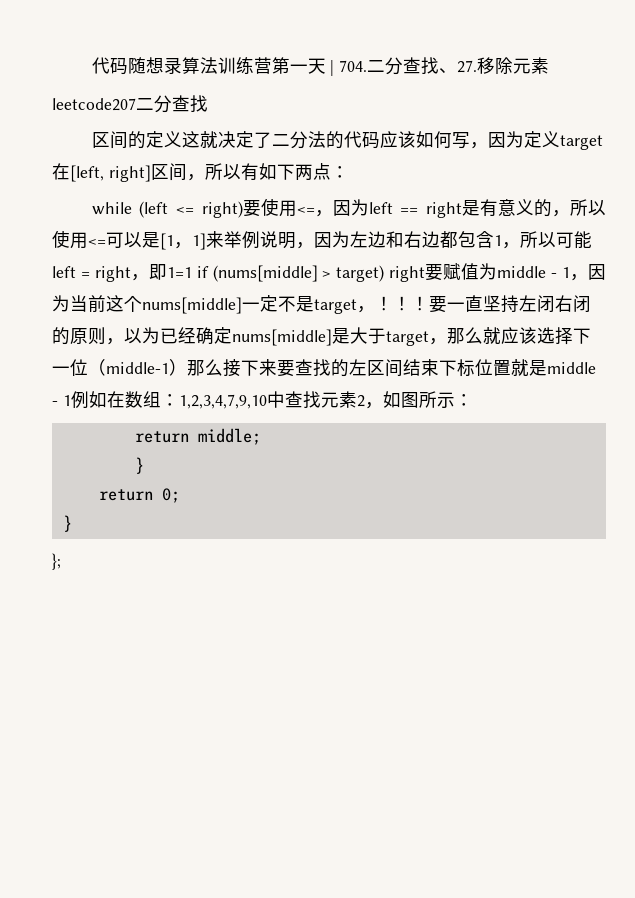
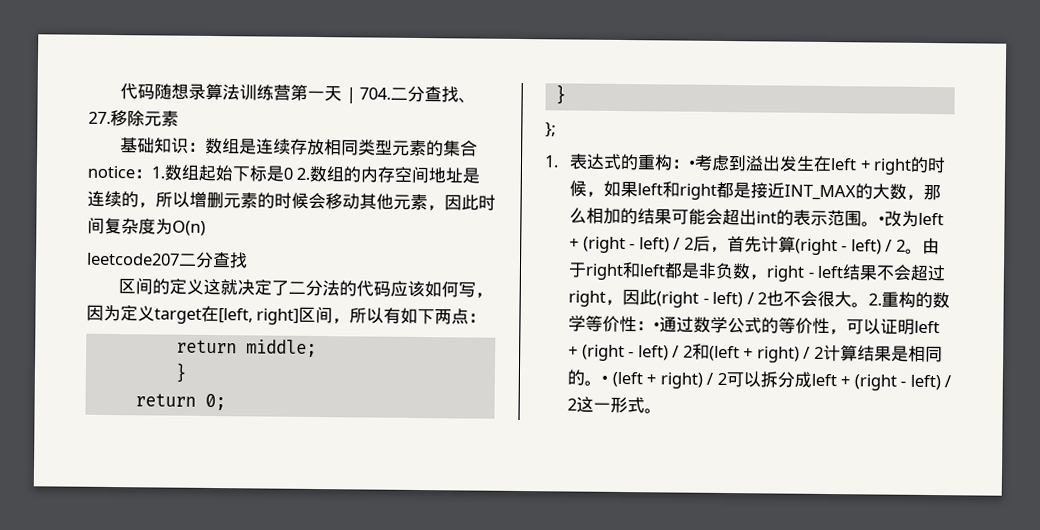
(549, 65) none -> [120,137,479,157] [87,164,481,184] [87,190,496,212] [87,217,206,236] // 基础知识：数组是连续存放相同类型元素的集合notice：1.数组起始下标是0 2.数组的内存空间地址是连续的，所以增删元素的时候会移动其他元素，因此时间复杂度为O(n)
[91,198,606,218] [52,230,592,250] [52,263,607,282] [52,295,591,314] [52,327,591,346] [52,359,596,377] [52,391,473,409] // while (left <= right)要使用<=，因为left == right是有意义的，所以使用<=可以是[1，1]来举例说明，因为左边和右边都包含1，所以可能left = right，即1=1 if (nums[middle] > target) right要赋值为middle - 1，因为当前这个nums[middle]一定不是target，！！！要一直坚持左闭右闭的原则，以为已经确定nums[middle]是大于target，那么就应该选择下一位（middle-1）那么接下来要查找的左区间结束下标位置就是middle - 1例如在数组：1,2,3,4,7,9,10中查找元素2，如图所示： -> (487, 318) none
(61, 561) none -> [544,153,947,175] [569,180,942,201] [569,207,945,227] [569,235,940,256] [568,262,947,282] [568,289,951,309] [568,315,941,336] [568,343,943,363] [567,369,952,391] [567,396,663,414] // 1.表达式的重构：•考虑到溢出发生在left + right的时候，如果left和right都是接近INT_MAX的大数，那么相加的结果可能会超出int的表示范围。•改为left + (right - left) / 2后，首先计算(right - left) / 2。由于right和left都是非负数，right - left结果不会超过right，因此(right - left) / 2也不会很大。2.重构的数学等价性：•通过数学公式的等价性，可以证明left + (right - left) / 2和(left + right) / 2计算结果是相同的。• (left + right) / 2可以拆分成left + (right - left) / 2这一形式。

